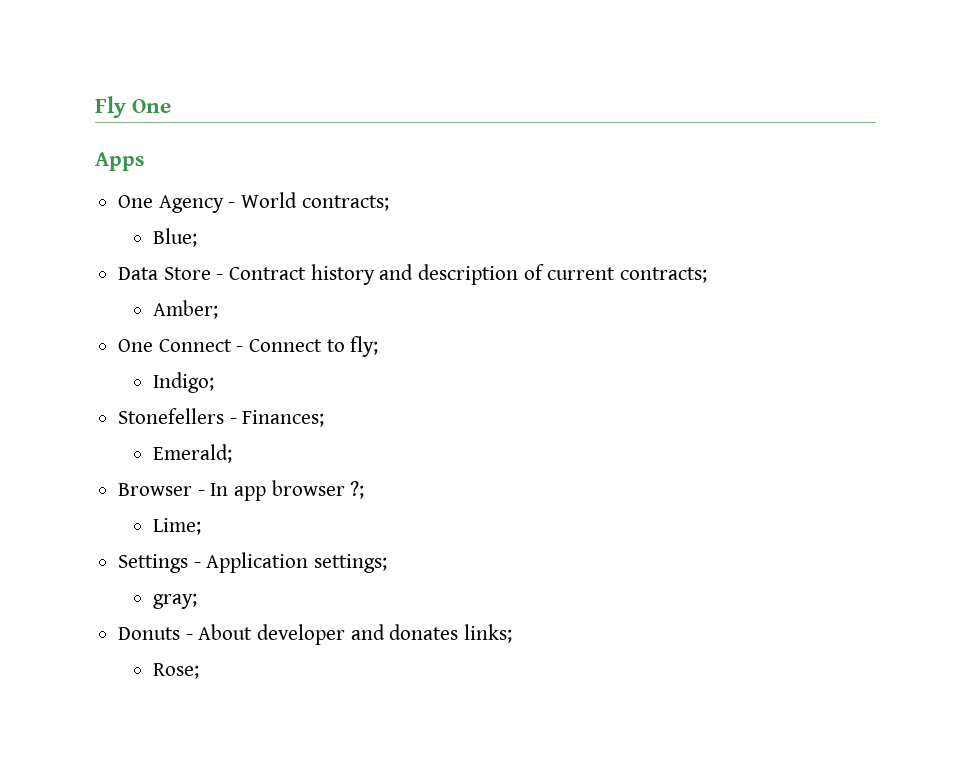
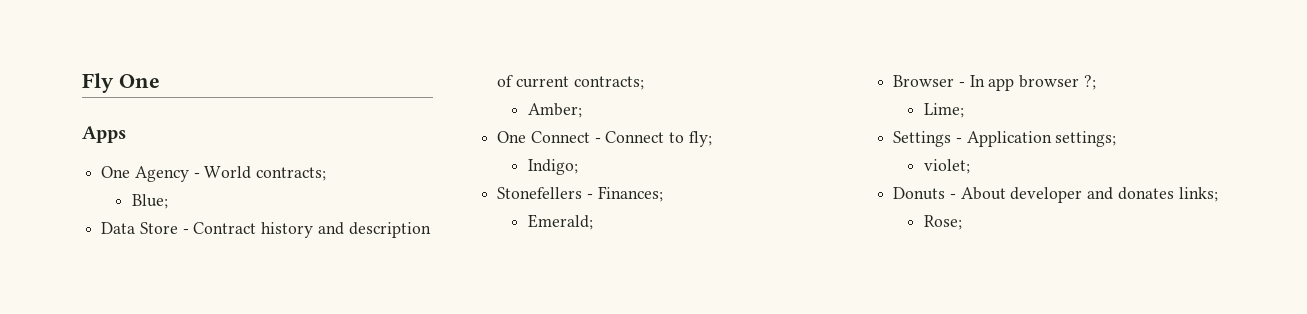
[152,593,197,609] gray; -> [923,159,970,174] violet;

